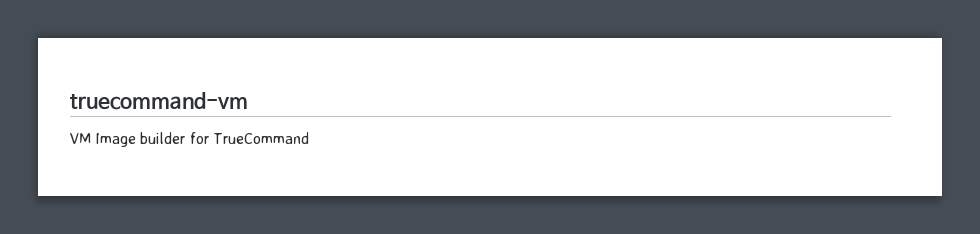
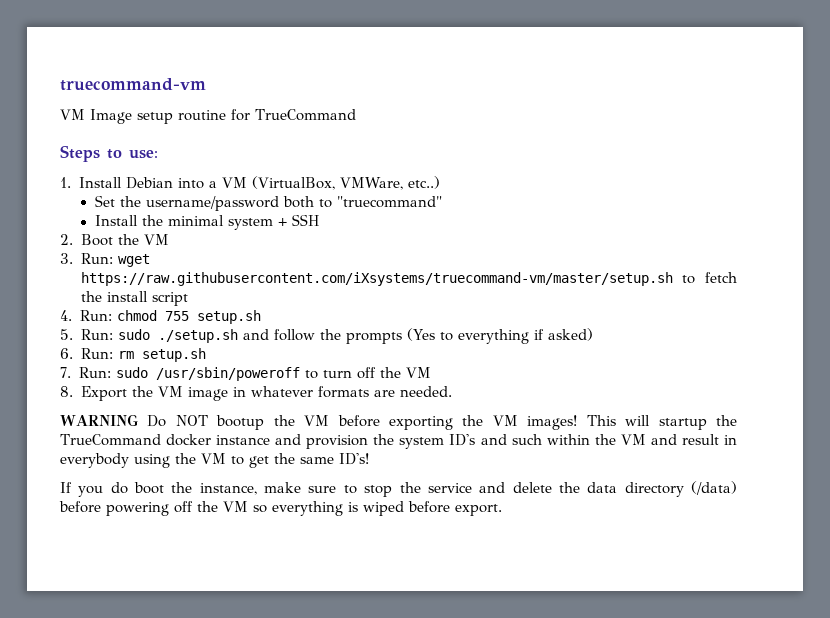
[140,132,186,144] builder -> [137,110,226,124] setup routine
(309, 138) none -> [60,145,158,162] [60,176,441,190] [94,195,442,211] [94,214,319,230] [60,234,169,246] [60,253,150,267] [80,272,737,286] [80,291,188,306] [60,310,261,324] [60,328,594,344] [60,348,206,362] [60,367,431,381] [60,386,452,401] [60,414,737,430] [60,434,738,449] [60,453,369,468] [60,481,738,497] [59,501,502,516] // Steps to use: // 1. Install Debian into a VM (VirtualBox, VMWare, etc..) // Set the username/password both to "truecommand" // Install the minimal system + SSH // 2. Boot the VM // 3. Run: wget https://raw.githubusercontent.com/iXsystems/truecommand-vm/master/setup.sh to fetch the install script // 4. Run: chmod 755 setup.sh // 5. Run: sudo ./setup.sh and follow the prompts (Yes to everything if asked) // 6. Run: rm setup.sh // 7. Run: sudo /usr/sbin/poweroff to turn off the VM // 8. Export the VM image in whatever formats are needed. // WARNING Do NOT bootup the VM before exporting the VM images! This will startup the TrueCommand docker instance and provision the system ID's and such within the VM and result in everybody using the VM to get the same ID's! // If you do boot the instance, make sure to stop the service and delete the data directory (/data) before powering off the VM so everything is wiped before export.

